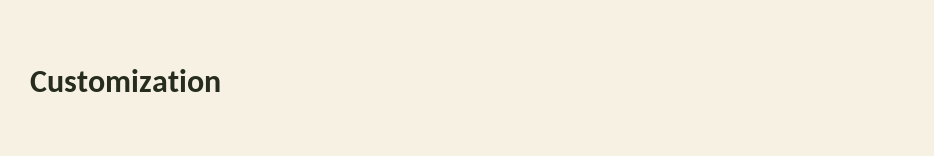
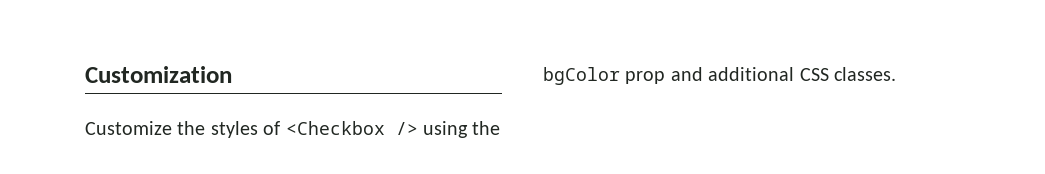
(221, 80) none -> [85,121,501,138] [543,67,896,85] // Customize the styles of <Checkbox /> using the bgColor prop and additional CSS classes.

